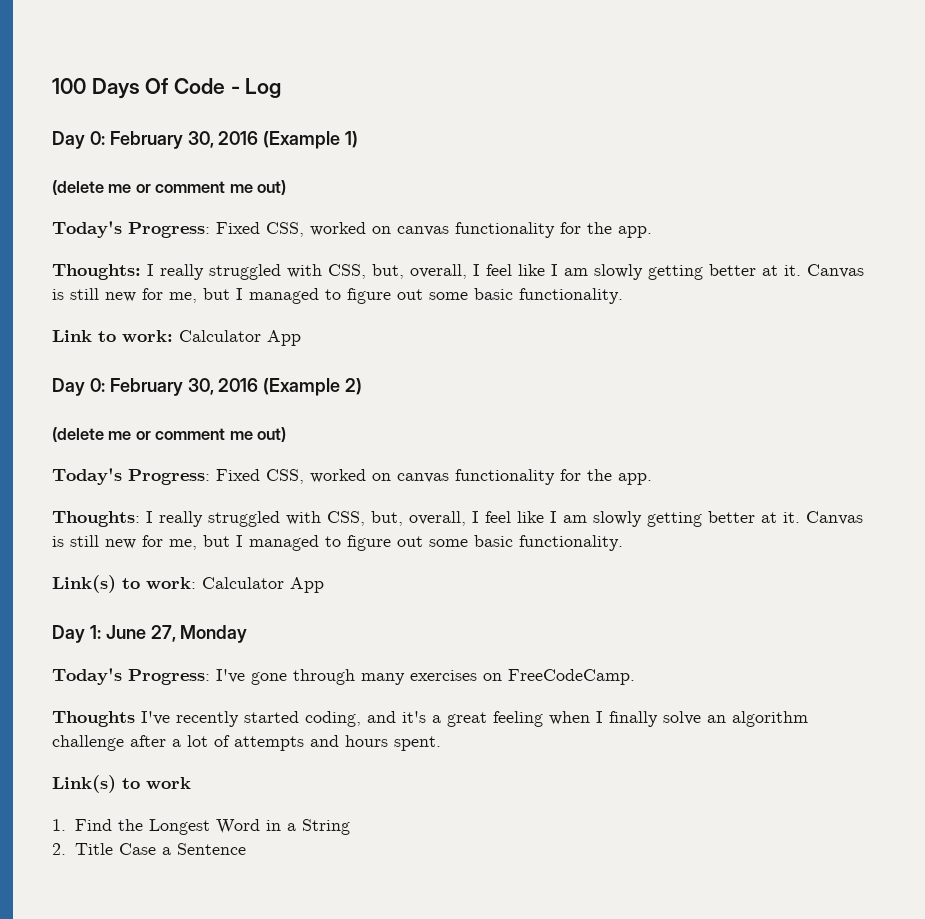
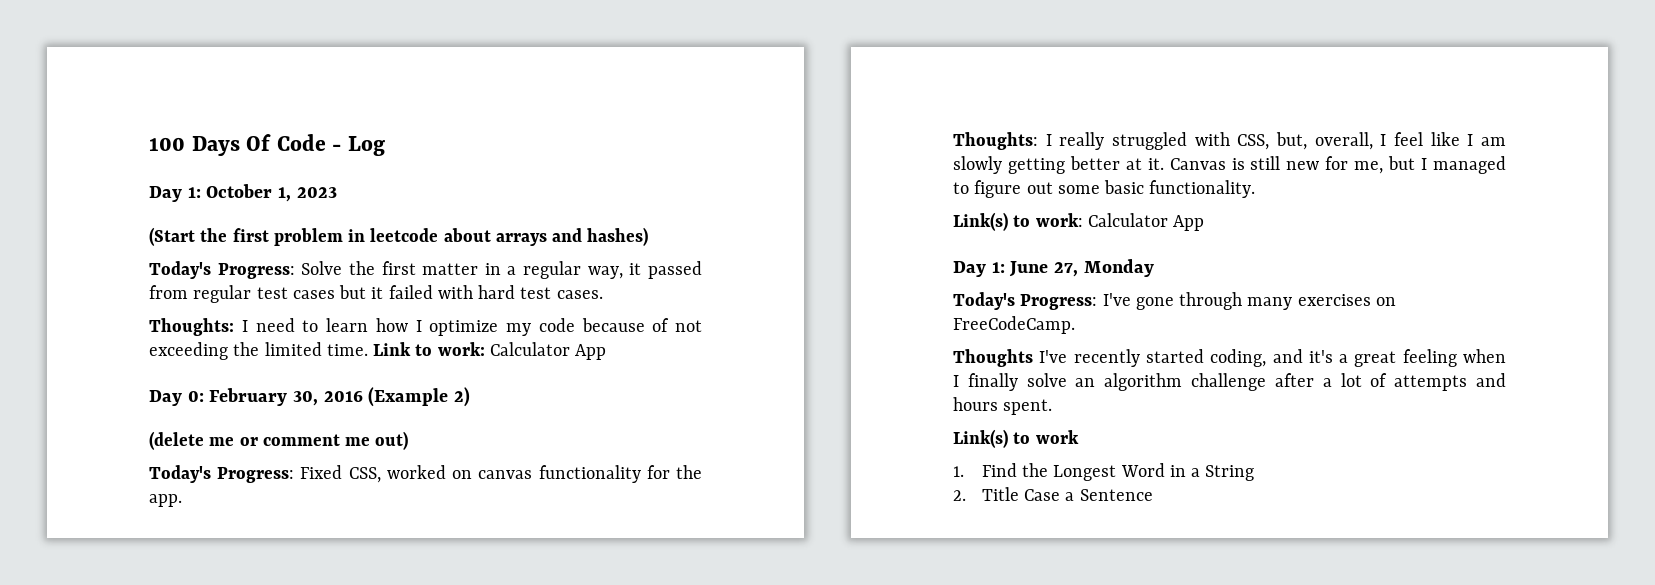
[89,131,359,149] [52,180,287,195] [52,221,652,238] [52,264,864,280] [52,288,623,304] 0: February 30, 2016 (Example 1) // (delete me or comment me out) // Today's Progress: Fixed CSS, worked on canvas functionality for the app. // Thoughts: I really struggled with CSS, but, overall, I feel like I am slowly getting better at it. Canvas is still new for me, but I managed to figure out some basic functionality. // -> [187,184,337,202] [149,227,649,246] [149,261,702,279] [149,285,603,303] [149,318,702,336] [149,342,368,360] 1: October 1, 2023 // (Start the first problem in leetcode about arrays and hashes) // Today's Progress: Solve the first matter in a regular way, it passed from regular test cases but it failed with hard test cases. // Thoughts: I need to learn how I optimize my code because of not exceeding the limited time.

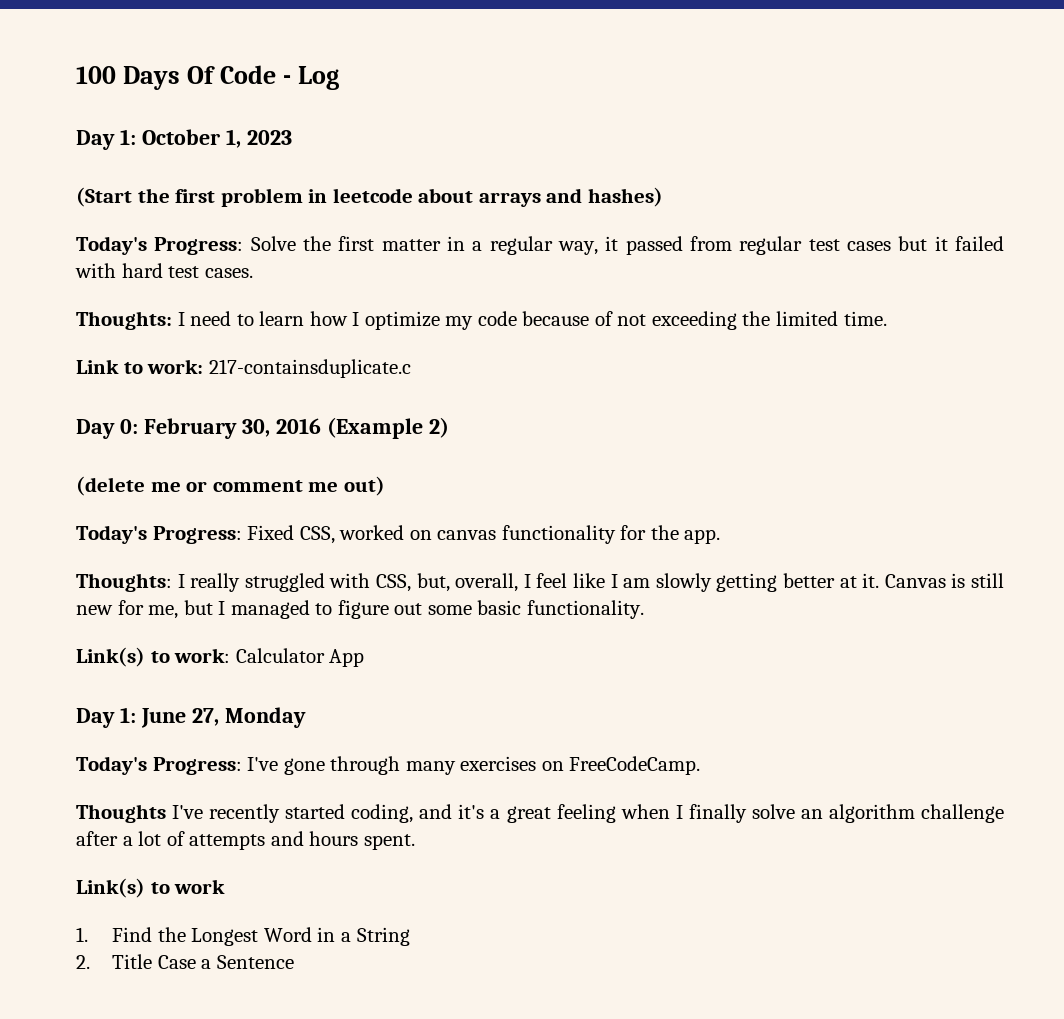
(368, 350) none -> (887, 318) //
[489,342,607,360] Calculator App -> [208,359,411,378] 217-containsduplicate.c

